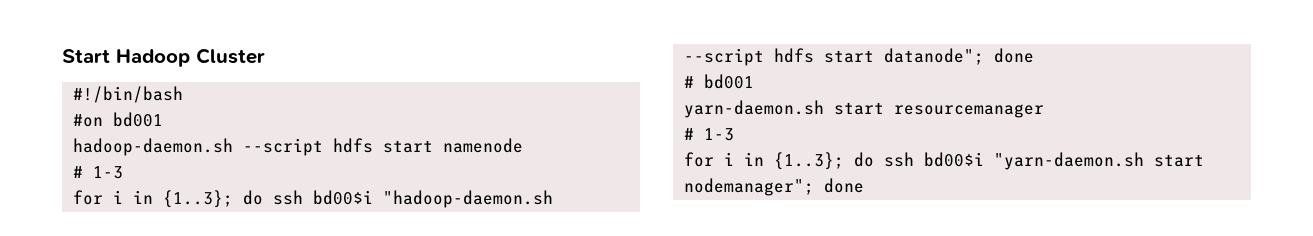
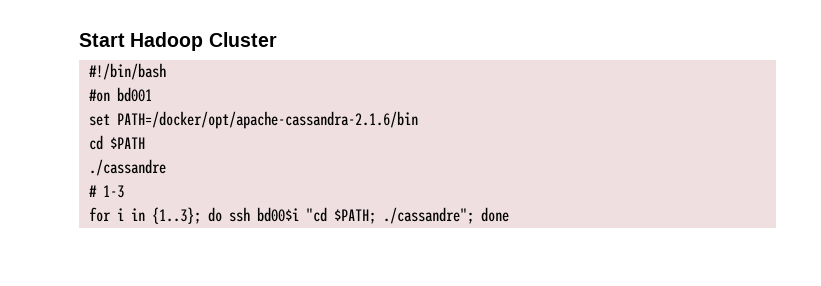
[72,138,523,156] [72,166,123,179] [72,190,553,208] [683,48,1034,66] [683,74,754,89] [683,100,1044,118] [683,128,734,141] [683,152,1204,170] [683,178,814,196] hadoop-daemon.sh --script hdfs start namenode // # 1-3 // for i in {1..3}; do ssh bd00$i "hadoop-daemon.sh --script hdfs start datanode"; done // # bd001 // yarn-daemon.sh start resourcemanager // # 1-3 // for i in {1..3}; do ssh bd00$i "yarn-daemon.sh start nodemanager"; -> [89,111,419,129] [89,135,146,150] [89,159,167,176] [89,185,125,198] [89,207,475,224] set PATH=/docker/opt/apache-cassandra-2.1.6/bin // cd $PATH // ./cassandre // # 1-3 // for i in {1..3}; do ssh bd00$i "cd $PATH; ./cassandre";

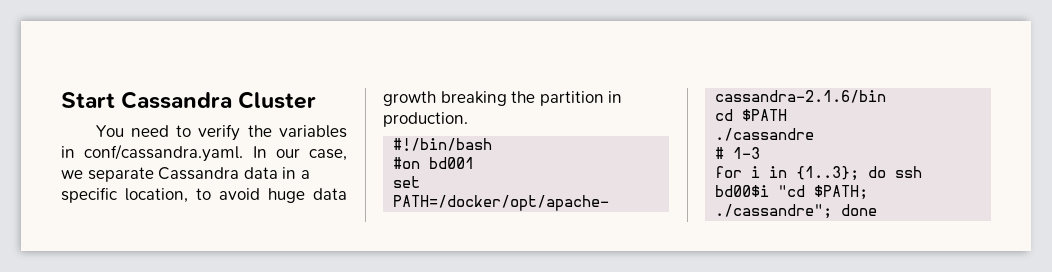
[130,32,204,51] Hadoop -> [121,91,233,109] Cassandra
(277, 39) none -> [95,124,347,141] [61,144,347,162] [61,167,310,182] [61,187,347,203] [383,91,623,106] [383,112,468,127] // You need to verify the variables in conf/cassandra.yaml. In our case, we separate Cassandra data in a specific location, to avoid huge data growth breaking the partition in production.

